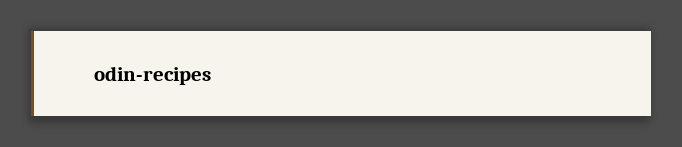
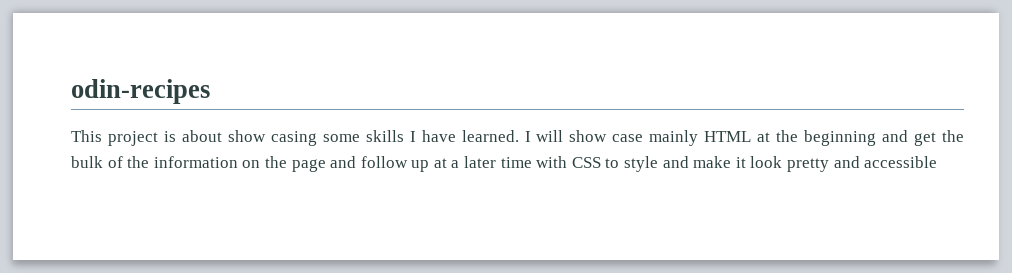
(211, 75) none -> [71,130,965,146] [71,156,938,172] // This project is about show casing some skills I have learned. I will show case mainly HTML at the beginning and get the bulk of the information on the page and follow up at a later time with CSS to style and make it look pretty and accessible

